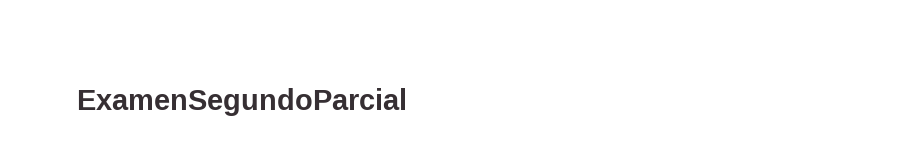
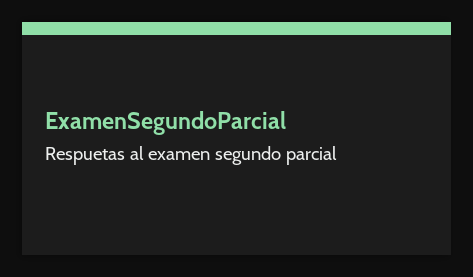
(407, 102) none -> [45,146,337,165] // Respuetas al examen segundo parcial

